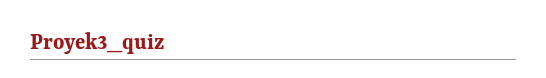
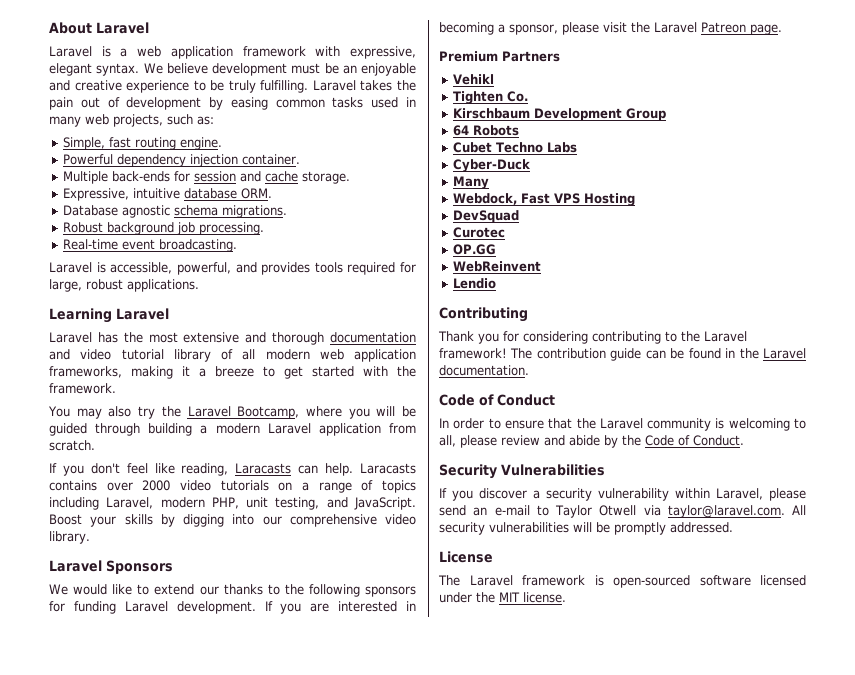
[30,32,164,54] Proyek3_quiz -> [49,22,149,34] [49,46,416,59] [49,63,416,76] [49,80,416,93] [49,97,416,110] [49,114,214,127] [62,137,222,150] [62,154,300,167] [62,171,350,184] [62,188,272,201] [62,205,287,218] [62,222,264,235] [62,239,237,252] [49,262,416,275] [49,279,199,292] [49,308,169,323] [49,332,416,345] [49,349,416,362] [49,366,416,379] [49,383,116,394] [48,406,417,419] [49,423,416,436] [49,440,95,451] [49,463,416,476] [49,480,417,493] [49,497,416,510] [49,514,416,527] [49,531,90,544] [49,560,173,574] [49,584,416,597] [49,601,416,614] [439,22,782,35] [439,51,560,62] [452,74,494,85] [452,91,528,104] [452,108,666,121] [452,125,519,136] [452,142,577,153] [452,159,530,172] [452,176,489,189] [452,193,635,206] [452,210,519,223] [452,227,505,238] [452,244,496,255] [452,261,541,272] [452,278,496,289] [439,307,528,322] [438,331,747,344] [439,348,807,361] [439,365,529,376] [439,394,555,406] [439,418,806,431] [439,435,744,448] [439,464,605,479] [439,488,806,501] [439,505,806,518] [439,522,733,535] [439,551,493,563] [438,575,806,588] [439,592,566,603] About Laravel // Laravel is a web application framework with expressive, elegant syntax. We believe development must be an enjoyable and creative experience to be truly fulfilling. Laravel takes the pain out of development by easing common tasks used in many web projects, such as: // Simple, fast routing engine. // Powerful dependency injection container. // Multiple back-ends for session and cache storage. // Expressive, intuitive database ORM. // Database agnostic schema migrations. // Robust background job processing. // Real-time event broadcasting. // Laravel is accessible, powerful, and provides tools required for large, robust applications. // Learning Laravel // Laravel has the most extensive and thorough documentation and video tutorial library of all modern web application frameworks, making it a breeze to get started with the framework. // You may also try the Laravel Bootcamp, where you will be guided through building a modern Laravel application from scratch. // If you don't feel like reading, Laracasts can help. Laracasts contains over 2000 video tutorials on a range of topics including Laravel, modern PHP, unit testing, and JavaScript. Boost your skills by digging into our comprehensive video library. // Laravel Sponsors // We would like to extend our thanks to the following sponsors for funding Laravel development. If you are interested in becoming a sponsor, please visit the Laravel Patreon page. // Premium Partners // Vehikl // Tighten Co. // Kirschbaum Development Group // 64 Robots // Cubet Techno Labs // Cyber-Duck // Many // Webdock, Fast VPS Hosting // DevSquad // Curotec // OP.GG // WebReinvent // Lendio // Contributing // Thank you for considering contributing to the Laravel framework! The contribution guide can be found in the Laravel documentation. // Code of Conduct // In order to ensure that the Laravel community is welcoming to all, please review and abide by the Code of Conduct. // Security Vulnerabilities // If you discover a security vulnerability within Laravel, please send an e-mail to Taylor Otwell via taylor@laravel.com. All security vulnerabilities will be promptly addressed. // License // The Laravel framework is open-sourced software licensed under the MIT license.

